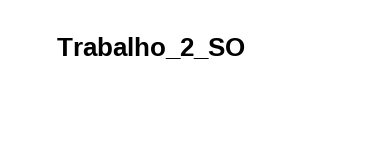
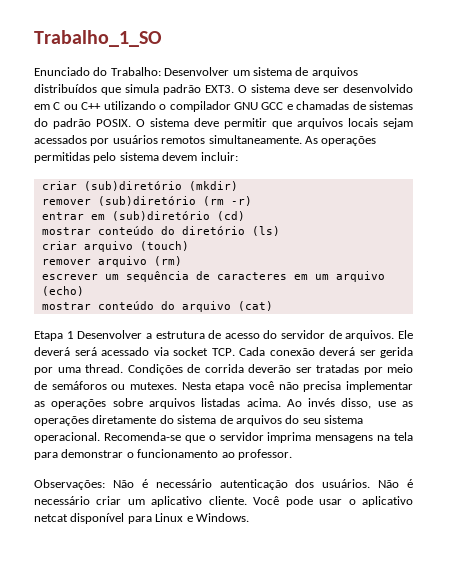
[57,37,245,59] Trabalho_2_SO -> [34,30,162,47] [34,67,358,78] [34,84,413,95] [34,101,414,112] [34,118,413,129] [34,135,377,146] [34,152,238,163] [41,181,238,191] [41,196,252,206] [41,211,245,221] [41,226,280,236] [41,241,189,252] [41,256,182,267] [41,271,385,282] [41,286,84,296] [41,301,273,312] [34,330,413,341] [34,347,413,358] [34,364,413,375] [34,381,413,392] [34,398,414,409] [34,415,363,426] [34,432,413,443] [34,449,292,460] [34,479,413,490] [34,496,414,507] [34,513,249,524] Trabalho_1_SO // Enunciado do Trabalho: Desenvolver um sistema de arquivos distribuídos que simula padrão EXT3. O sistema deve ser desenvolvido em C ou C++ utilizando o compilador GNU GCC e chamadas de sistemas do padrão POSIX. O sistema deve permitir que arquivos locais sejam acessados por usuários remotos simultaneamente. As operações permitidas pelo sistema devem incluir: // criar (sub)diretório (mkdir) // remover (sub)diretório (rm -r) // entrar em (sub)diretório (cd) // mostrar conteúdo do diretório (ls) // criar arquivo (touch) // remover arquivo (rm) // escrever um sequência de caracteres em um arquivo (echo) // mostrar conteúdo do arquivo (cat) // Etapa 1 Desenvolver a estrutura de acesso do servidor de arquivos. Ele deverá será acessado via socket TCP. Cada conexão deverá ser gerida por uma thread. Condições de corrida deverão ser tratadas por meio de semáforos ou mutexes. Nesta etapa você não precisa implementar as operações sobre arquivos listadas acima. Ao invés disso, use as operações diretamente do sistema de arquivos do seu sistema operacional. Recomenda-se que o servidor imprima mensagens na tela para demonstrar o funcionamento ao professor. // Observações: Não é necessário autenticação dos usuários. Não é necessário criar um aplicativo cliente. Você pode usar o aplicativo netcat disponível para Linux e Windows.

